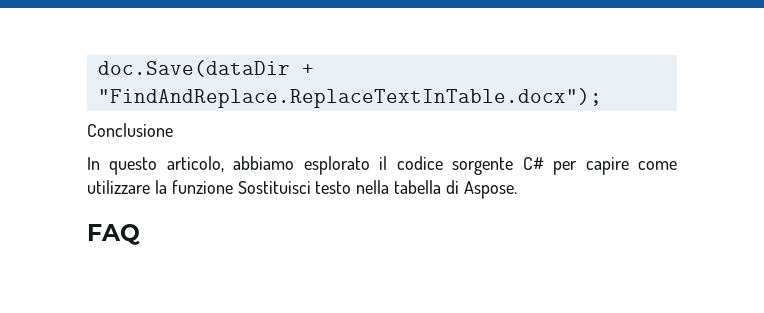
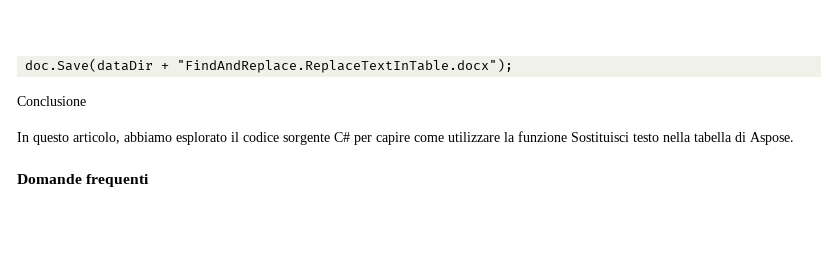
[87,224,140,245] FAQ -> [17,174,150,187] Domande frequenti

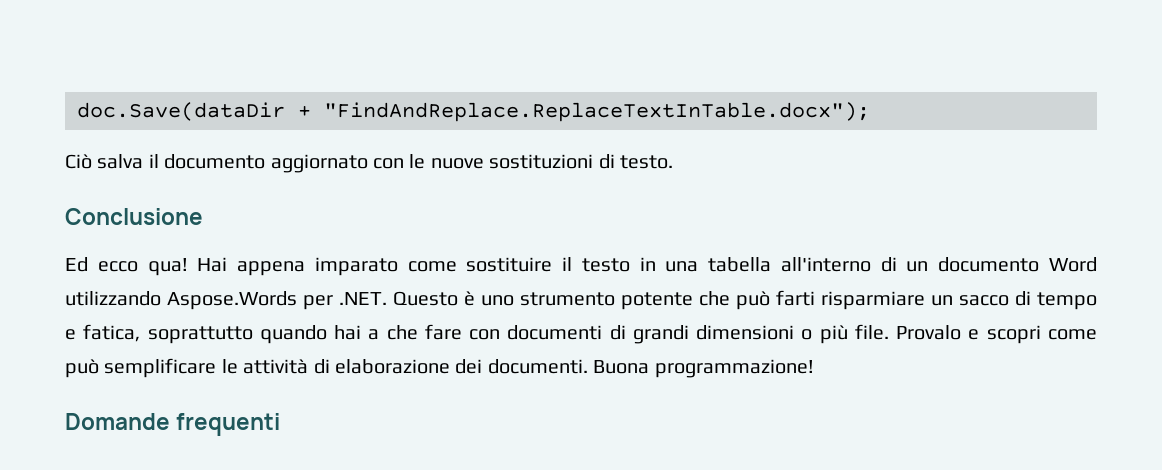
[17,96,86,106] [17,131,794,145] Conclusione // In questo articolo, abbiamo esplorato il codice sorgente C# per capire come utilizzare la funzione Sostituisci testo nella tabella di Aspose. -> [65,154,673,173] [65,208,203,225] [65,257,1097,276] [65,290,1097,310] [65,324,1098,344] [65,358,814,378] Ciò salva il documento aggiornato con le nuove sostituzioni di testo. // Conclusione // Ed ecco qua! Hai appena imparato come sostituire il testo in una tabella all'interno di un documento Word utilizzando Aspose.Words per .NET. Questo è uno strumento potente che può farti risparmiare un sacco di tempo e fatica, soprattutto quando hai a che fare con documenti di grandi dimensioni o più file. Provalo e scopri come può semplificare le attività di elaborazione dei documenti. Buona programmazione!

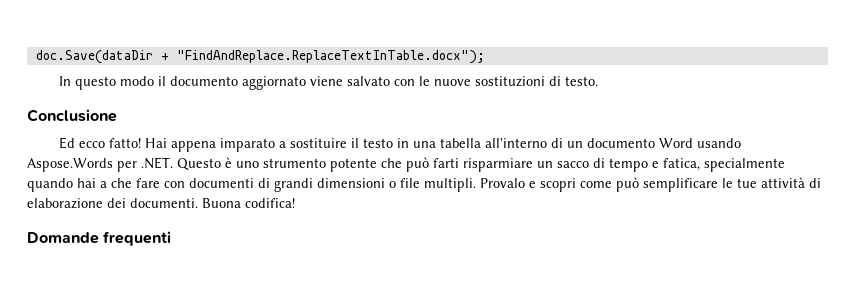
[65,154,144,169] Ciò salva -> [58,76,154,90] In questo modo
(368, 163) none -> [309,76,390,86] viene salvato
[147,258,188,276] qua! -> [108,138,141,148] fatto!
[407,261,457,272] come -> [278,141,286,148] a
[65,291,161,306] utilizzando -> [696,138,741,148] usando
[147,326,253,344] soprattutto -> [704,158,785,172] specialmente
[819,324,889,344] più file. -> [400,178,476,192] file multipli.
(238, 366) none -> [737,178,757,188] tue
[654,359,814,378] programmazione! -> [245,198,295,208] codifica!

